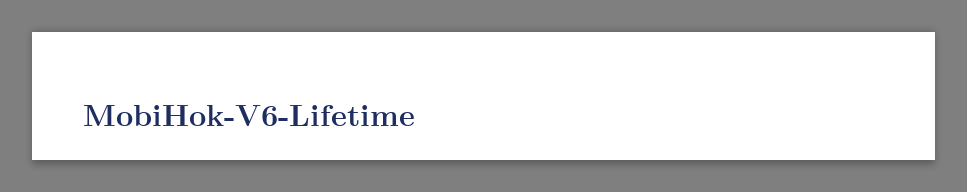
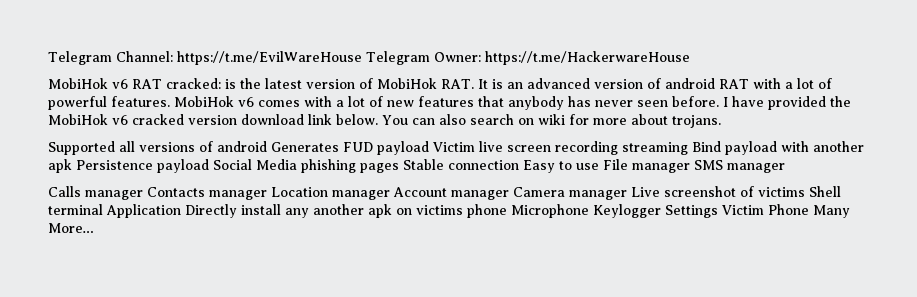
[83,105,415,126] MobiHok-V6-Lifetime -> [48,51,690,65] [48,78,832,89] [48,96,851,110] [48,114,721,128] [48,141,864,155] [48,159,785,173] [48,186,841,200] [48,204,850,218] [48,223,94,233] Telegram Channel: https://t.me/EvilWareHouse Telegram Owner: https://t.me/HackerwareHouse // MobiHok v6 RAT cracked: is the latest version of MobiHok RAT. It is an advanced version of android RAT with a lot of powerful features. MobiHok v6 comes with a lot of new features that anybody has never seen before. I have provided the MobiHok v6 cracked version download link below. You can also search on wiki for more about trojans. // Supported all versions of android Generates FUD payload Victim live screen recording streaming Bind payload with another apk Persistence payload Social Media phishing pages Stable connection Easy to use File manager SMS manager // Calls manager Contacts manager Location manager Account manager Camera manager Live screenshot of victims Shell terminal Application Directly install any another apk on victims phone Microphone Keylogger Settings Victim Phone Many More…

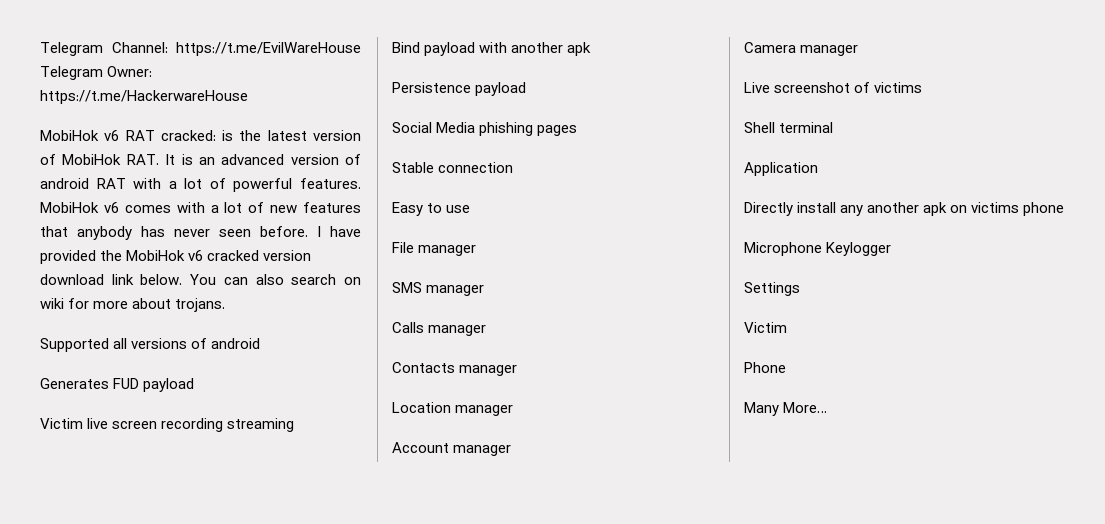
(267, 146) none -> (261, 343) //
(429, 148) none -> (195, 385) //
(688, 148) none -> (295, 425) //
(72, 166) none -> (592, 49) //
(209, 166) none -> (527, 89) //
(399, 168) none -> (578, 130) //
(519, 165) none -> (514, 167) //
(599, 166) none -> (471, 209) //
(690, 168) none -> (477, 250) //
(143, 195) none -> (487, 330) //
(267, 195) none -> (518, 370) //
(390, 195) none -> (514, 410) //
(509, 195) none -> (512, 450) //
(627, 195) none -> (859, 50) //
(805, 192) none -> (923, 87) //
(103, 209) none -> (834, 127) //
(181, 211) none -> (818, 169) //
(507, 211) none -> (1065, 209) //
(661, 211) none -> (892, 249) //
[722,205,764,215] Victim -> [744,322,787,333] // Victim //
(809, 209) none -> (786, 367) //

